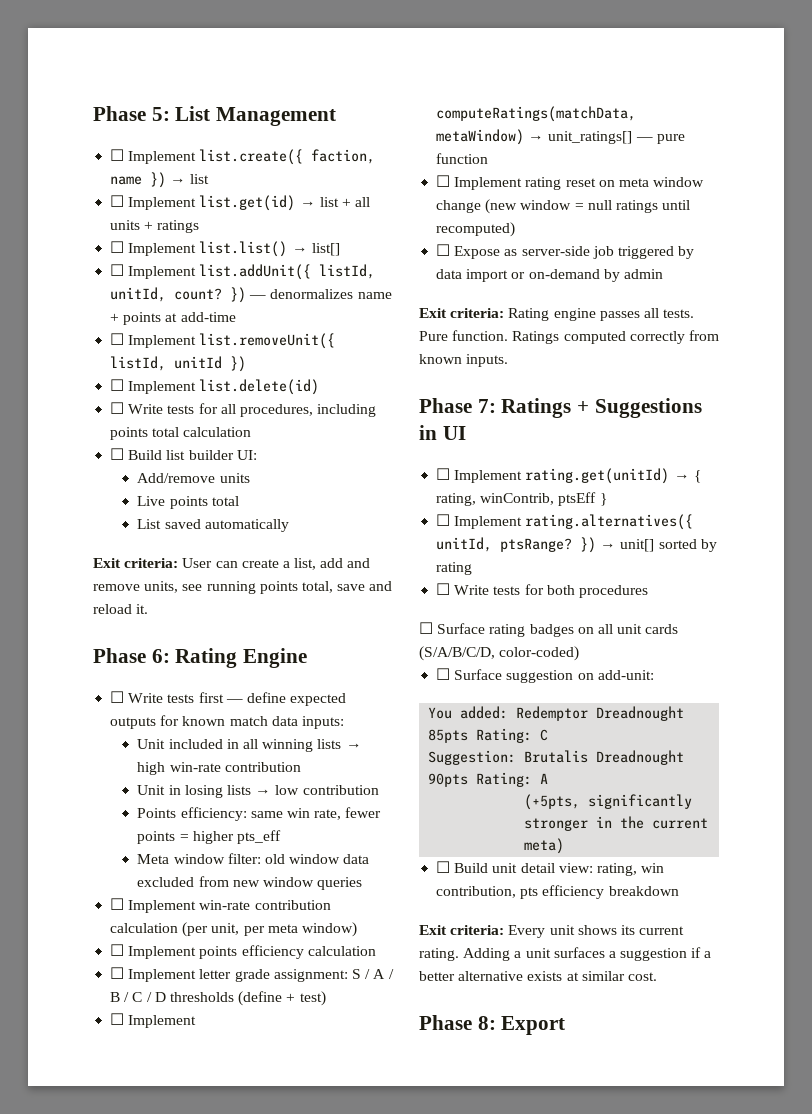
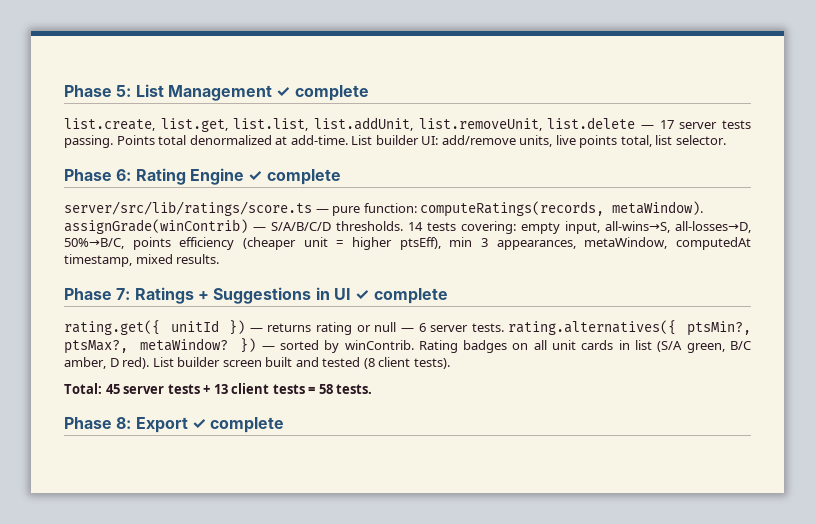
[110,149,376,165] [110,172,210,188] [110,195,371,211] [110,220,200,233] [110,241,340,257] [110,264,376,280] [110,287,392,303] [110,312,236,325] [110,333,336,349] [110,356,247,372] [110,379,320,395] [110,402,377,417] [110,427,252,440] [110,448,257,460] [137,473,250,483] [137,496,239,509] [137,519,289,532] [93,558,371,570] [93,581,393,594] [93,604,149,614] [93,648,308,668] [110,691,347,706] [110,715,344,729] [137,739,362,752] [137,762,301,775] [137,785,379,798] [137,807,382,821] [137,830,281,844] [137,853,370,864] [137,876,363,890] [110,898,331,913] [110,922,357,937] [110,944,376,959] [110,967,394,982] [110,991,326,1006] [110,1013,197,1028] [436,106,637,122] [436,129,685,145] [436,153,489,164] [436,175,705,190] [436,199,691,214] [436,222,516,237] [436,244,695,259] [436,269,663,282] [419,308,695,321] [419,330,719,344] [419,354,509,367] // ☐ Implement list.create({ faction, name }) → list // ☐ Implement list.get(id) → list + all units + ratings // ☐ Implement list.list() → list[] // ☐ Implement list.addUnit({ listId, unitId, count? }) — denormalizes name + points at add-time // ☐ Implement list.removeUnit({ listId, unitId }) // ☐ Implement list.delete(id) // ☐ Write tests for all procedures, including points total calculation // ☐ Build list builder UI: // Add/remove units // Live points total // List saved automatically // Exit criteria: User can create a list, add and remove units, see running points total, save and reload it. // Phase 6: Rating Engine // ☐ Write tests first — define expected outputs for known match data inputs: // Unit included in all winning lists → high win-rate contribution // Unit in losing lists → low contribution // Points efficiency: same win rate, fewer points = higher pts_eff // Meta window filter: old window data excluded from new window queries // ☐ Implement win-rate contribution calculation (per unit, per meta window) // ☐ Implement points efficiency calculation // ☐ Implement letter grade assignment: S / A / B / C / D thresholds (define + test) // ☐ Implement computeRatings(matchData, metaWindow) → unit_ratings[] — pure function // ☐ Implement rating reset on meta window change (new window = null ratings until recomputed) // ☐ Expose as server-side job triggered by data import or on-demand by admin // Exit criteria: Rating engine passes all tests. Pure function. Ratings computed correctly from known inputs. -> [276,85,369,101] [64,117,751,132] [64,135,726,148] [64,168,341,185] [64,201,704,217] [64,219,751,234] [64,237,751,250] [64,254,220,267] ✓ complete // list.create, list.get, list.list, list.addUnit, list.removeUnit, list.delete — 17 server tests passing. Points total denormalized at add-time. List builder UI: add/remove units, live points total, list selector. // Phase 6: Rating Engine ✓ complete // server/src/lib/ratings/score.ts — pure function: computeRatings(records, metaWindow). assignGrade(winContrib) — S/A/B/C/D thresholds. 14 tests covering: empty input, all-wins→S, all-losses→D, 50%→B/C, points efficiency (cheaper unit = higher ptsEff), min 3 appearances, metaWindow, computedAt timestamp, mixed results.
[436,468,701,484] [436,492,607,506] [436,514,694,530] [436,537,717,553] [436,562,473,575] [436,583,648,598] [419,622,526,637] // ☐ Implement rating.get(unitId) → { rating, winContrib, ptsEff } // ☐ Implement rating.alternatives({ unitId, ptsRange? }) → unit[] sorted by rating // ☐ Write tests for both procedures // ☐ Surface rating -> [355,288,448,304] [64,320,751,336] [64,338,458,354] ✓ complete // rating.get({ unitId }) — returns rating or null — 6 server tests. rating.alternatives({ ptsMin?, ptsMax?, metaWindow? }) — sorted by winContrib. Rating
[419,646,580,661] [436,668,654,683] [428,706,685,721] [428,728,549,743] [428,750,685,765] [428,772,549,787] [524,794,693,810] [524,816,709,831] [524,838,565,854] [436,861,665,876] [436,885,679,899] [419,925,685,938] [419,947,712,961] [419,971,657,981] (S/A/B/C/D, color-coded) // ☐ Surface suggestion on add-unit: // You added: Redemptor Dreadnought 85pts Rating: C // Suggestion: Brutalis Dreadnought 90pts Rating: A // (+5pts, significantly stronger in the current meta) // ☐ Build unit detail view: rating, win contribution, pts efficiency breakdown // Exit criteria: Every unit shows its current rating. Adding a unit surfaces a suggestion if a better alternative exists at similar cost. -> [618,340,751,353] [64,357,450,369] [64,383,373,394] in list (S/A green, B/C amber, D red). List builder screen built and tested (8 client tests). // Total: 45 server tests + 13 client tests = 58 tests.
(566, 1025) none -> [191,417,285,433] ✓ complete

